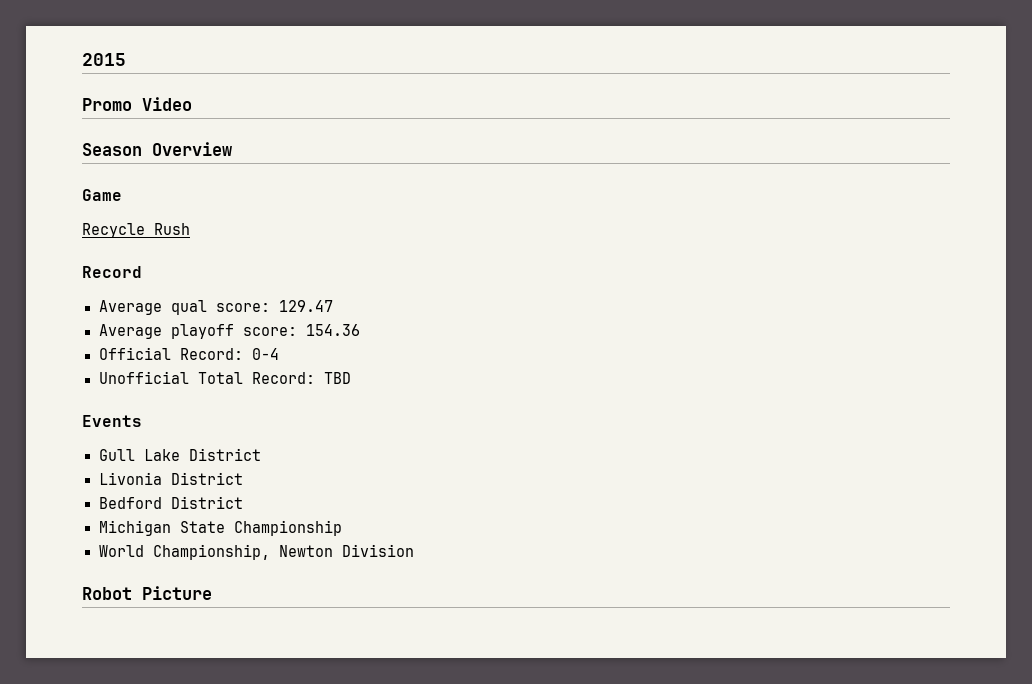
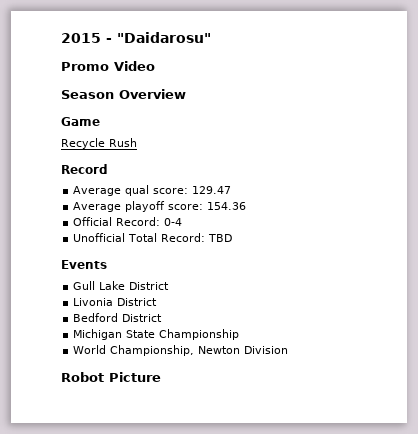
(126, 59) none -> [106,32,211,43] - "Daidarosu"

